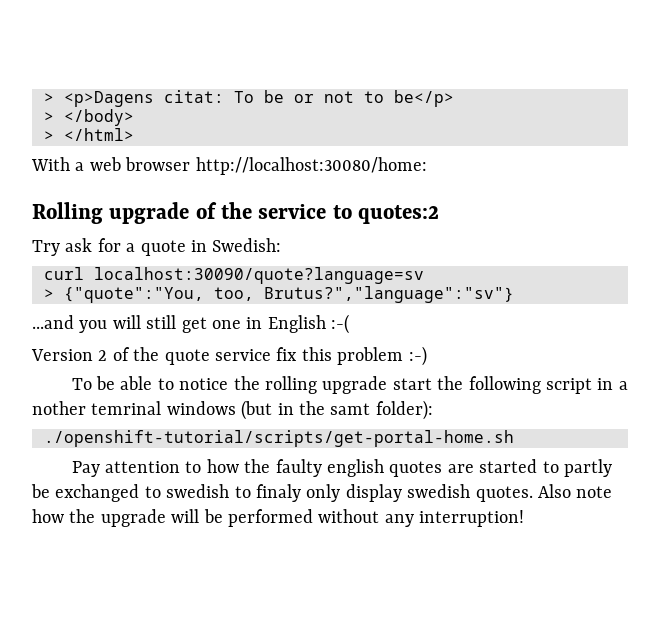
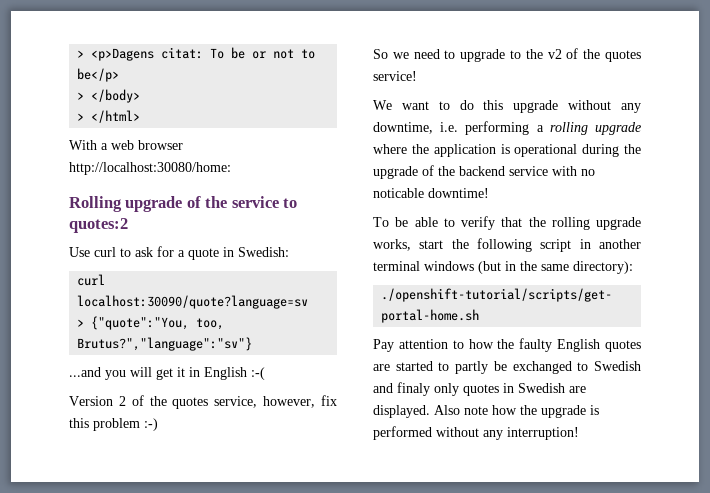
[32,240,60,256] Try -> [69,247,131,257] Use curl to
[146,315,242,333] still get one -> [156,367,185,380] get it
[164,349,271,365] quote service -> [172,396,316,409] quotes service, however,
(427, 356) none -> [373,48,641,62] [373,71,417,81] [373,100,641,113] [373,121,641,135] [373,144,641,157] [373,165,595,179] [373,188,489,198] // So we need to upgrade to the v2 of the quotes service! // We want to do this upgrade without any downtime, i.e. performing a rolling upgrade where the application is operational during the upgrade of the backend service with no noticable downtime!
[179,378,229,390] notice -> [461,216,523,230] verify that
(388, 385) none -> [373,239,411,251] works,
[618,381,628,390] [32,401,162,415] a nother temrinal -> [599,239,641,249] [373,261,420,271] another terminal
[330,400,433,420] samt folder): -> [541,261,633,274] same directory):
[326,459,384,477] english -> [557,339,601,352] English
[166,484,533,502] swedish to finaly only display swedish quotes. -> [594,361,641,371] [373,382,586,396] [373,405,430,418] Swedish and finaly only quotes in Swedish are displayed.
[171,509,223,523] will be -> [590,405,599,415] is

